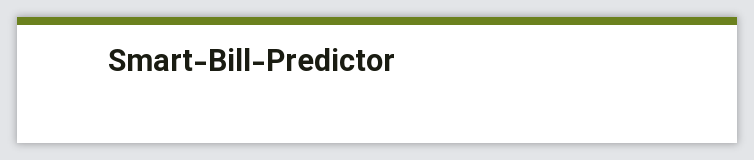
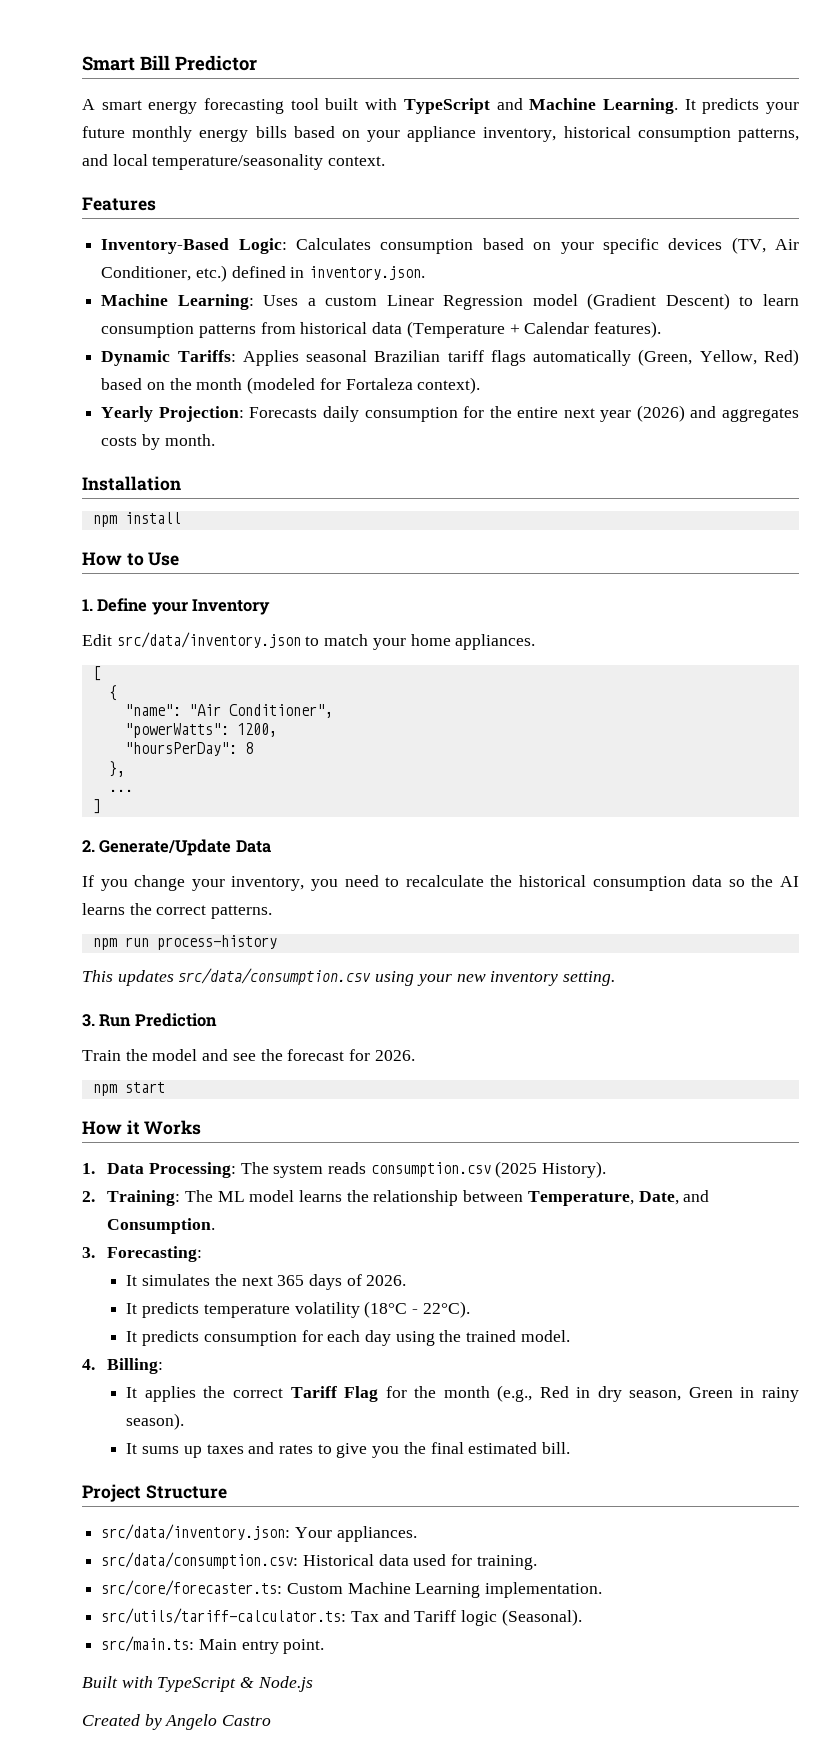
[108,48,395,71] Smart-Bill-Predictor -> [82,55,257,71] [82,98,800,114] [82,126,799,142] [82,154,386,170] [82,197,156,211] [101,237,799,254] [101,265,426,282] [101,293,799,310] [101,321,662,338] [101,349,799,366] [101,377,481,394] [101,405,799,422] [101,434,215,450] [82,476,181,491] [92,512,181,527] [82,552,180,566] [82,598,271,615] [82,632,536,650] [92,666,101,681] [108,685,117,701] [124,704,333,718] [124,723,277,738] [124,742,253,756] [108,761,125,777] [108,789,133,792] [92,799,101,814] [82,839,271,856] [82,875,800,891] [82,903,273,919] [92,935,277,950] [82,968,616,986] [82,1013,217,1027] [82,1049,415,1061] [92,1082,165,1096] [82,1120,202,1135] [82,1161,607,1178] [82,1190,710,1206] [107,1218,216,1234] [82,1246,203,1262] [126,1274,407,1290] [126,1301,470,1318] [126,1330,570,1346] [82,1358,164,1374] [126,1385,799,1402] [126,1413,185,1430] [126,1442,571,1458] [82,1484,227,1502] [101,1524,417,1542] [101,1552,537,1570] [101,1580,603,1598] [101,1608,582,1626] [101,1636,325,1654] [82,1676,313,1692] [82,1714,272,1730] Smart Bill Predictor // A smart energy forecasting tool built with TypeScript and Machine Learning. It predicts your future monthly energy bills based on your appliance inventory, historical consumption patterns, and local temperature/seasonality context. // Features // Inventory-Based Logic: Calculates consumption based on your specific devices (TV, Air Conditioner, etc.) defined in inventory.json. // Machine Learning: Uses a custom Linear Regression model (Gradient Descent) to learn consumption patterns from historical data (Temperature + Calendar features). // Dynamic Tariffs: Applies seasonal Brazilian tariff flags automatically (Green, Yellow, Red) based on the month (modeled for Fortaleza context). // Yearly Projection: Forecasts daily consumption for the entire next year (2026) and aggregates costs by month. // Installation // npm install // How to Use // 1. Define your Inventory // Edit src/data/inventory.json to match your home appliances. // [ // { // "name": "Air Conditioner", // "powerWatts": 1200, // "hoursPerDay": 8 // }, // ... // ] // 2. Generate/Update Data // If you change your inventory, you need to recalculate the historical consumption data so the AI learns the correct patterns. // npm run process-history // This updates src/data/consumption.csv using your new inventory setting. // 3. Run Prediction // Train the model and see the forecast for 2026. // npm start // How it Works // 1. Data Processing: The system reads consumption.csv (2025 History). // 2. Training: The ML model learns the relationship between Temperature, Date, and Consumption. // 3. Forecasting: // It simulates the next 365 days of 2026. // It predicts temperature volatility (18°C - 22°C). // It predicts consumption for each day using the trained model. // 4. Billing: // It applies the correct Tariff Flag for the month (e.g., Red in dry season, Green in rainy season). // It sums up taxes and rates to give you the final estimated bill. // Project Structure // src/data/inventory.json: Your appliances. // src/data/consumption.csv: Historical data used for training. // src/core/forecaster.ts: Custom Machine Learning implementation. // src/utils/tariff-calculator.ts: Tax and Tariff logic (Seasonal). // src/main.ts: Main entry point. // Built with TypeScript & Node.js // Created by Angelo Castro

